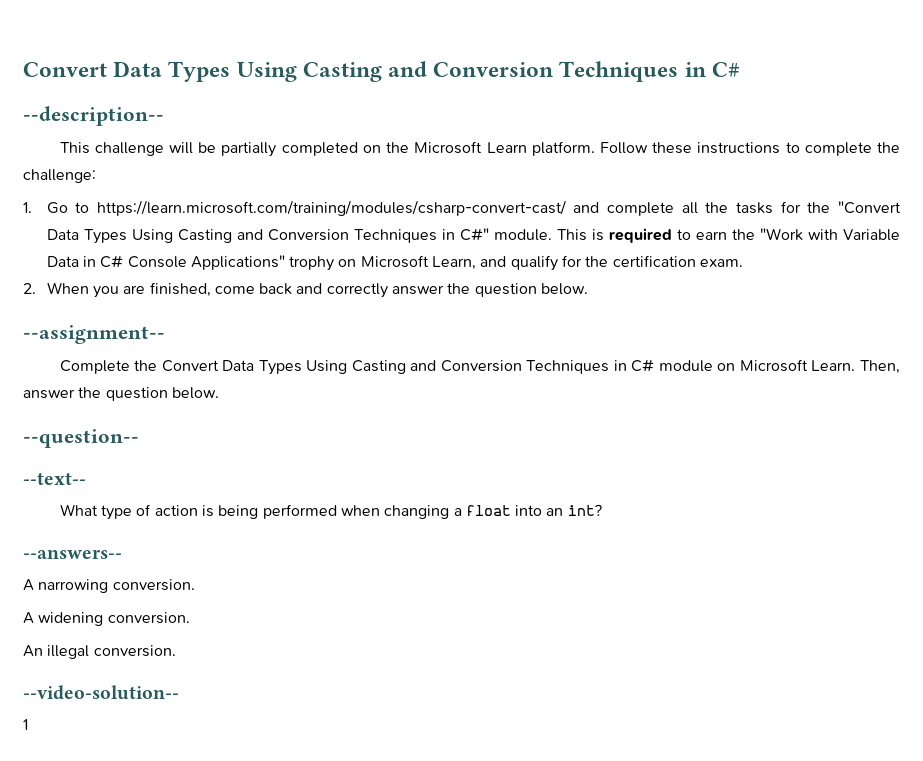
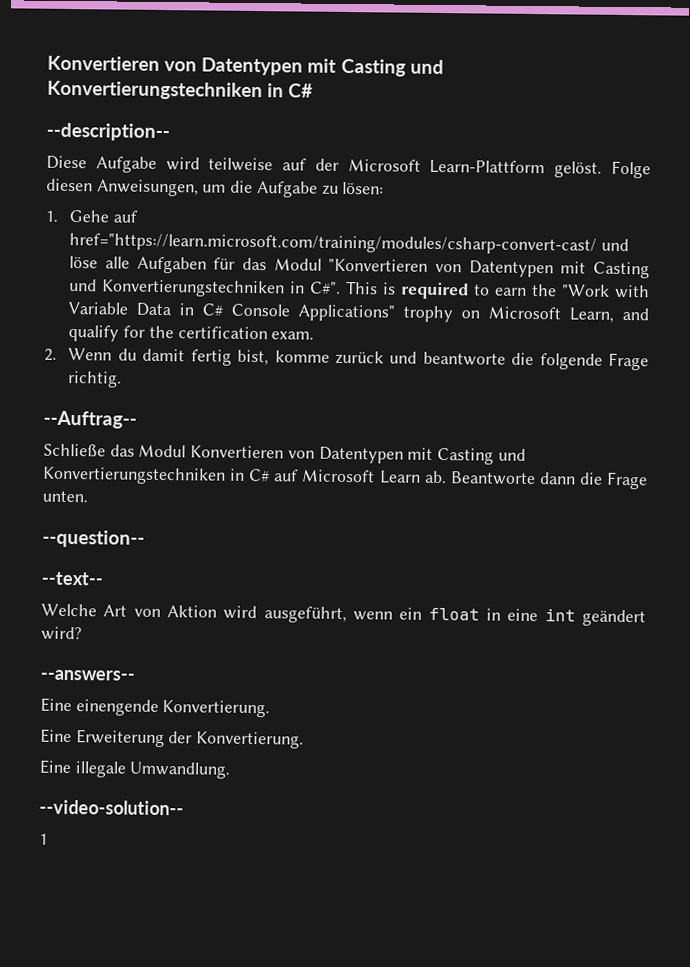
[23,61,740,82] [23,106,164,126] [59,141,900,157] [23,169,96,183] [23,200,901,216] [46,228,552,244] Convert Data Types Using Casting and Conversion Techniques in C# // --description-- // This challenge will be partially completed on the Microsoft Learn platform. Follow these instructions to complete the challenge: // 1. Go to https://learn.microsoft.com/training/modules/csharp-convert-cast/ and complete all the tasks for the "Convert Data Types Using Casting and Conversion Techniques in C#" module. -> [47,55,444,77] [47,80,314,101] [46,122,170,142] [46,155,651,179] [46,178,385,198] [45,210,139,223] [69,233,630,255] [69,256,650,279] [69,279,342,298] Konvertieren von Datentypen mit Casting und Konvertierungstechniken in C# // --description-- // Diese Aufgabe wird teilweise auf der Microsoft Learn-Plattform gelöst. Folge diesen Anweisungen, um die Aufgabe zu lösen: // 1. Gehe auf href="https://learn.microsoft.com/training/modules/csharp-convert-cast/ und löse alle Aufgaben für das Modul "Konvertieren von Datentypen mit Casting und Konvertierungstechniken in C#".
[46,282,589,298] [23,325,165,344] [59,359,900,375] [23,387,219,401] [23,429,139,448] [23,472,86,485] [59,504,602,520] [23,549,122,559] [23,579,195,593] [23,612,190,626] [23,645,176,659] When you are finished, come back and correctly answer the question below. // --assignment-- // Complete the Convert Data Types Using Casting and Conversion Techniques in C# module on Microsoft Learn. Then, answer the question below. // --question-- // --text-- // What type of action is being performed when changing a float into an int? // --answers-- // A narrowing conversion. // A widening conversion. // An illegal conversion. -> [68,347,649,371] [68,370,123,388] [43,410,137,429] [43,443,526,465] [42,466,649,490] [42,490,88,503] [42,529,145,548] [41,571,104,586] [41,603,646,627] [41,626,82,641] [40,669,135,681] [40,697,271,718] [40,728,305,749] [39,759,231,779] Wenn du damit fertig bist, komme zurück und beantworte die folgende Frage richtig. // --Auftrag-- // Schließe das Modul Konvertieren von Datentypen mit Casting und Konvertierungstechniken in C# auf Microsoft Learn ab. Beantworte dann die Frage unten. // --question-- // --text-- // Welche Art von Aktion wird ausgeführt, wenn ein float in eine int geändert wird? // --answers-- // Eine einengende Konvertierung. // Eine Erweiterung der Konvertierung. // Eine illegale Umwandlung.

